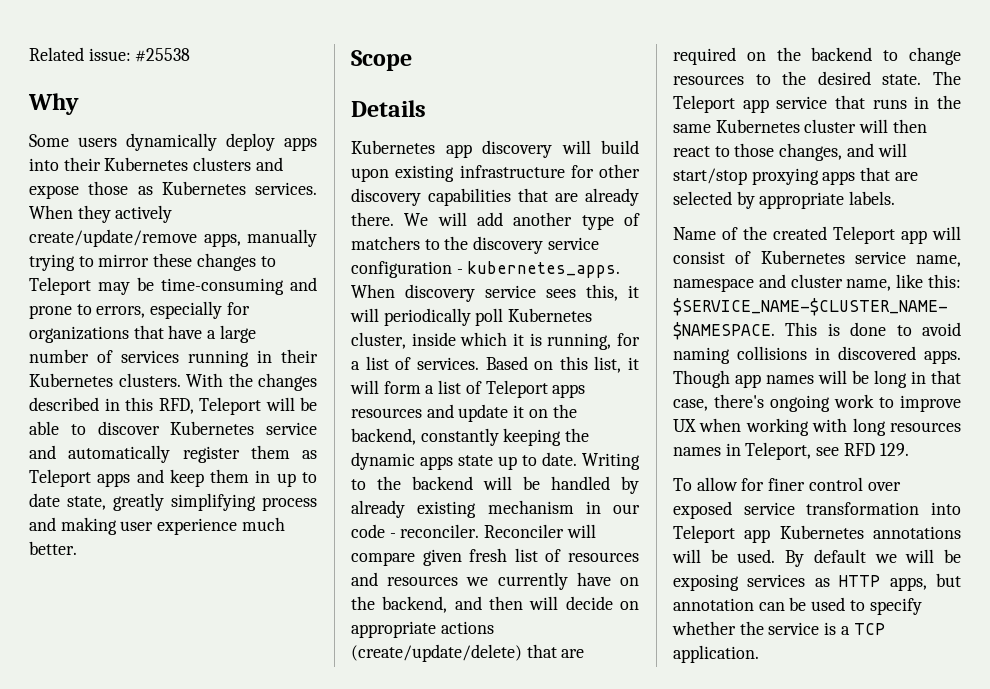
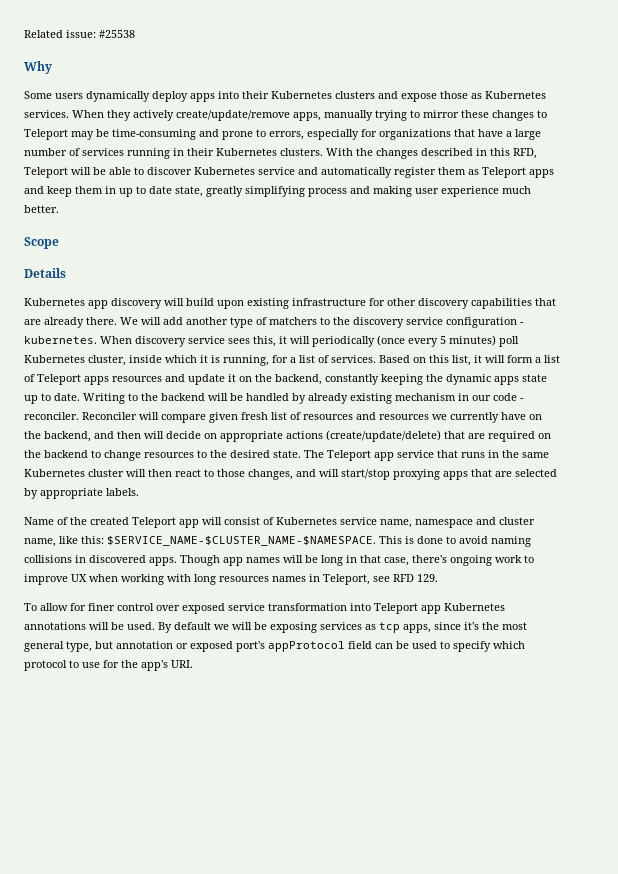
[467,261,621,278] kubernetes_apps. -> [24,336,97,344] kubernetes.
(471, 317) none -> [377,335,496,347] (once every 5 minutes)
[839,573,961,591] [673,598,754,611] HTTP apps, but annotation -> [379,622,527,633] [24,641,372,652] tcp apps, since it's the most general type, but annotation or exposed port's appProtocol field
[672,621,885,635] [673,645,759,663] whether the service is a TCP application. -> [493,641,525,649] [24,660,193,671] which protocol to use for the app's URI.

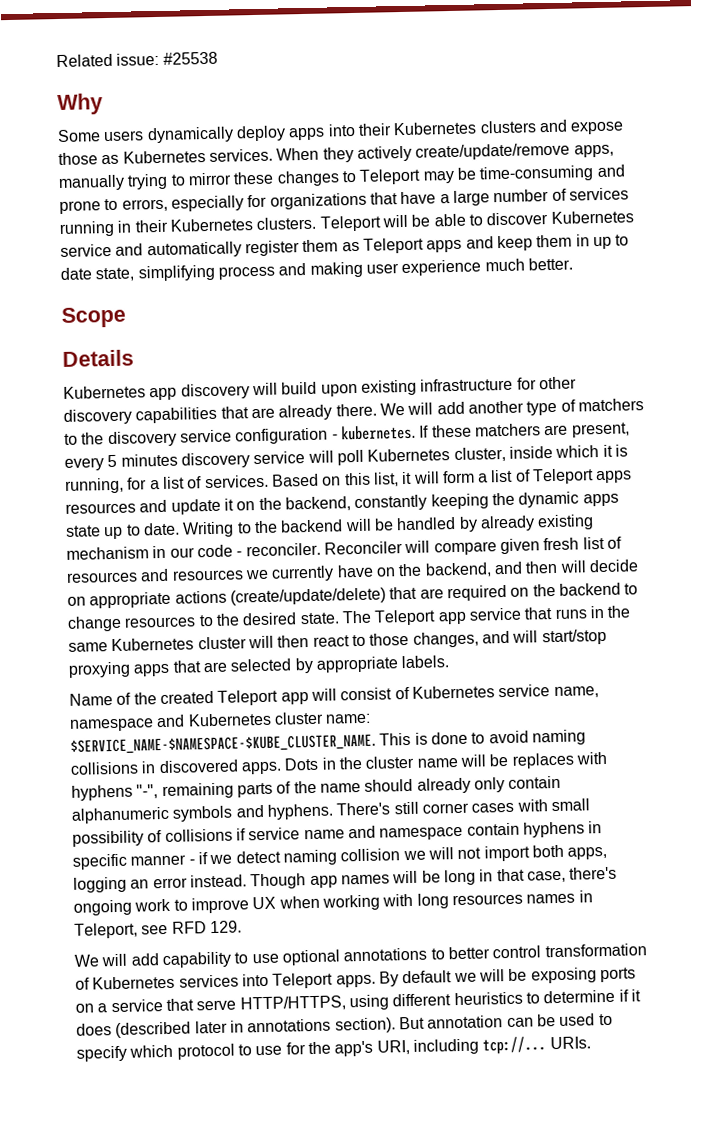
[326,148,537,159] With the changes described in this RFD, -> (317, 223) none
[206,186,243,197] greatly -> (135, 274) none
[100,335,496,347] When discovery service sees this, it will periodically (once every 5 minutes) -> [419,422,630,438] [64,450,334,471] If these matchers are present, every 5 minutes discovery service will
[499,517,535,525] [24,536,376,547] cluster name, like this: $SERVICE_NAME-$CLUSTER_NAME-$NAMESPACE. -> [187,711,372,727] [70,733,376,755] Kubernetes cluster name: $SERVICE_NAME-$NAMESPACE-$KUBE_CLUSTER_NAME.
(177, 561) none -> [284,751,607,771] [71,775,562,801] [71,798,590,824] [72,821,603,847] [72,844,608,870] [73,874,247,893] Dots in the cluster name will be replaces with hyphens "-", remaining parts of the name should already only contain alphanumeric symbols and hyphens. There's still corner cases with small possibility of collisions if service name and namespace contain hyphens in specific manner - if we detect naming collision we will not import both apps, logging an error instead.
[24,603,505,614] [24,622,155,630] To allow for finer control over exposed service transformation into Teleport app Kubernetes annotations will be used. -> [74,943,647,969] [75,972,376,990] We will add capability to use optional annotations to better control transformation of Kubernetes services into Teleport apps.
[320,622,527,633] [24,641,372,652] services as tcp apps, since it's the most general type, but annotation or exposed port's appProtocol field -> [599,967,636,983] [75,989,641,1013] [76,1015,504,1039] ports on a service that serve HTTP/HTTPS, using different heuristics to determine if it does (described later in annotations section). But annotation
[171,660,193,668] URI. -> [376,1036,591,1055] URI, including tcp://... URIs.

